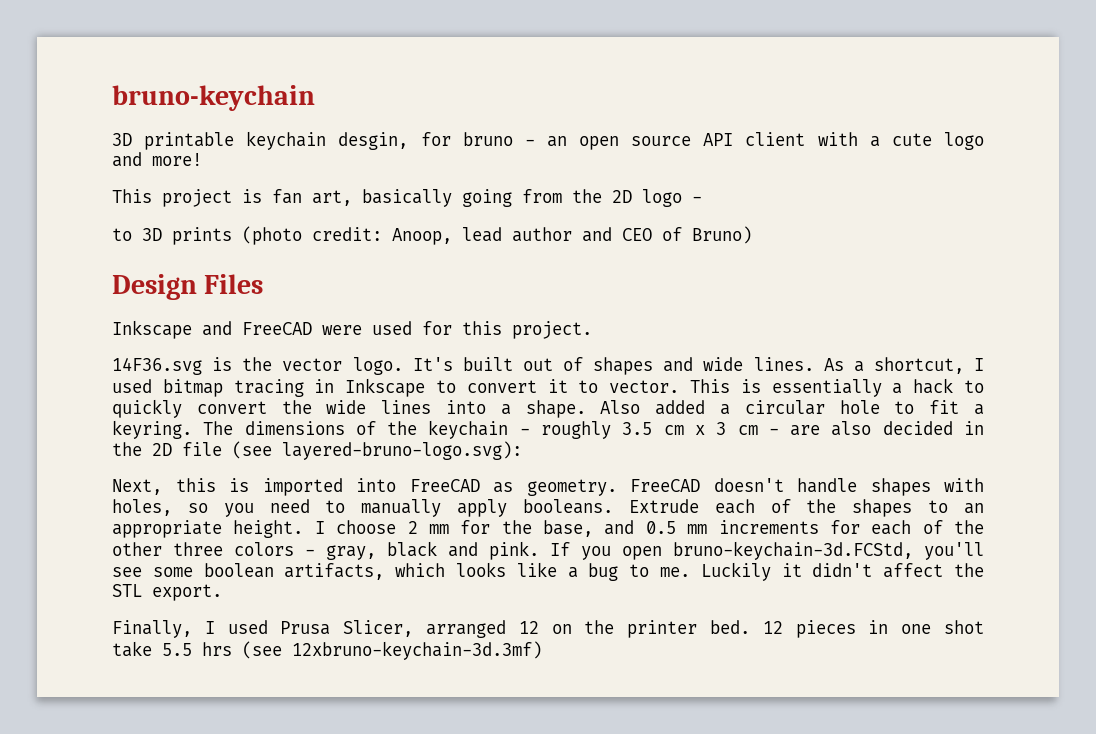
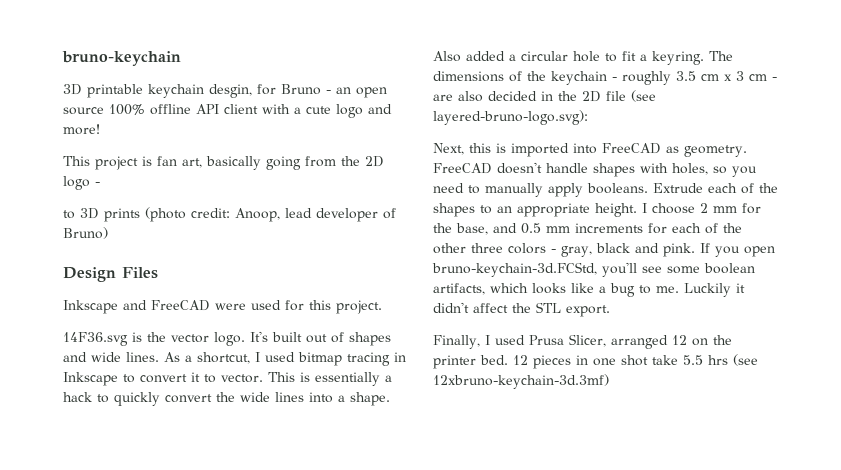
[462,132,513,146] bruno -> [281,84,321,95] Bruno
(692, 141) none -> [109,104,191,115] 100% offline
[512,227,652,242] author and CEO -> [316,208,378,222] developer

